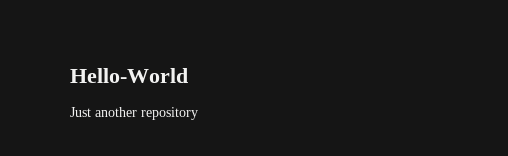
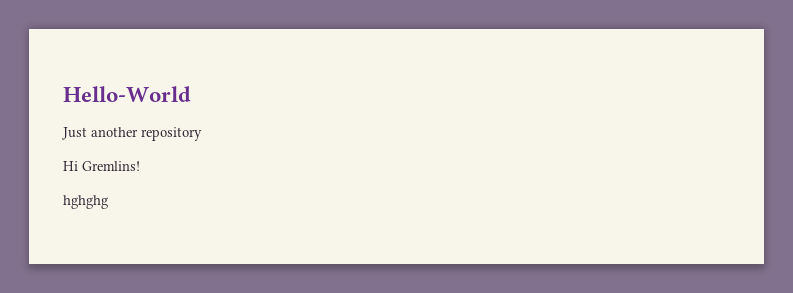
(198, 113) none -> [63,161,140,171] [63,195,108,209] // Hi Gremlins! // hghghg

